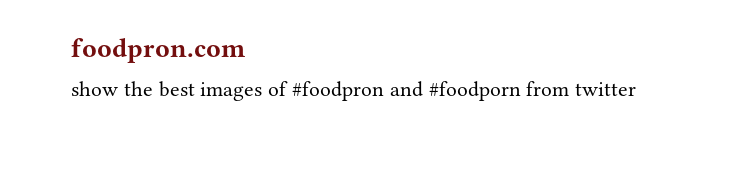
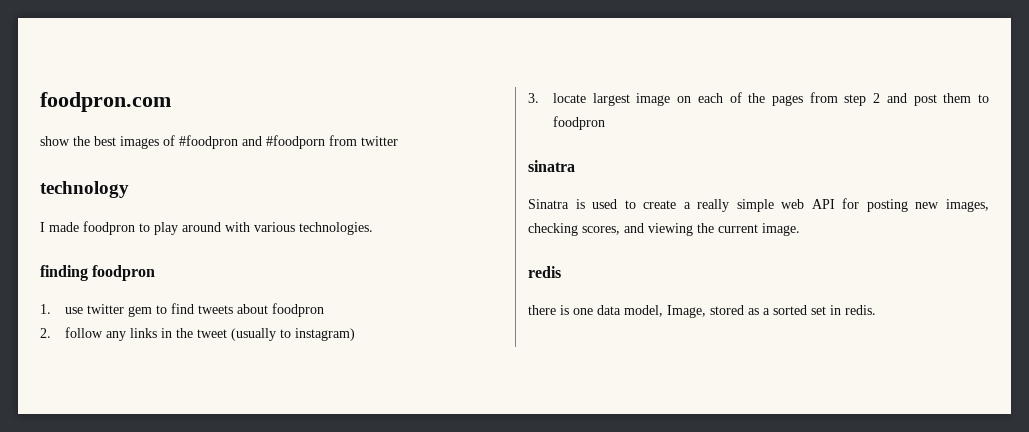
(637, 89) none -> [40,181,129,198] [40,221,373,235] [40,265,156,281] [40,303,325,317] [40,327,356,341] [528,92,989,106] [553,116,606,130] [528,160,575,172] [528,198,989,212] [528,223,800,236] [528,266,561,278] [528,305,876,318] // technology // I made foodpron to play around with various technologies. // finding foodpron // 1. use twitter gem to find tweets about foodpron // 2. follow any links in the tweet (usually to instagram) // 3. locate largest image on each of the pages from step 2 and post them to foodpron // sinatra // Sinatra is used to create a really simple web API for posting new images, checking scores, and viewing the current image. // redis // there is one data model, Image, stored as a sorted set in redis.

